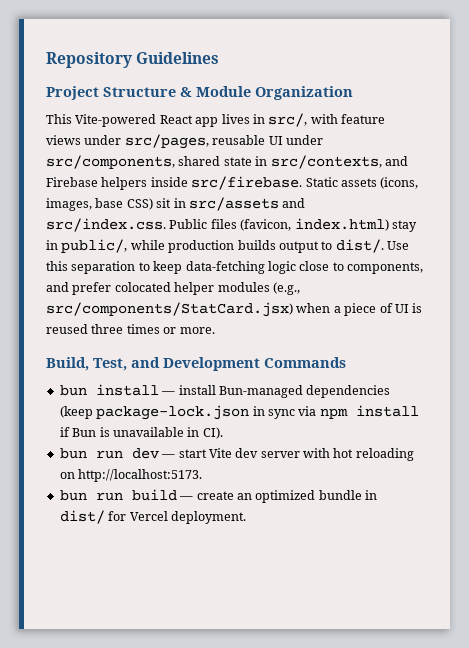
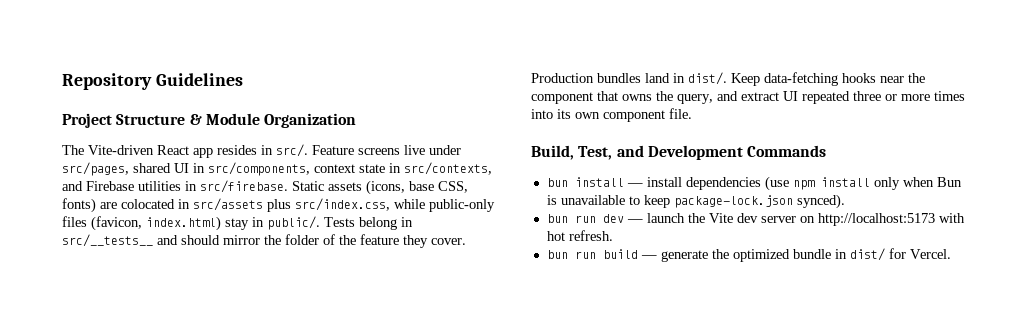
[46,113,385,127] [46,134,323,149] [46,155,221,169] This Vite-powered React app lives in src/, with feature views under src/pages, reusable UI under src/components, shared -> [62,144,461,158] [62,162,355,176] The Vite-driven React app resides in src/. Feature screens live under src/pages, shared UI in src/components, context
[101,177,188,190] helpers inside -> [138,181,197,191] utilities in
[46,197,306,211] [46,218,208,232] images, base CSS) sit in src/assets and src/index.css. Public -> [409,181,468,193] [62,198,495,213] base CSS, fonts) are colocated in src/assets plus src/index.css, while public-only
[61,239,409,253] [46,261,423,274] [46,282,300,295] [46,302,423,317] [46,324,215,334] public/, while production builds output to dist/. Use this separation to keep data-fetching logic close to components, and prefer colocated helper modules (e.g., src/components/StatCard.jsx) when a piece of UI is reused three times or more. -> [267,216,413,230] [62,234,466,248] [531,72,925,86] [531,91,965,104] [531,108,692,122] public/. Tests belong in src/__tests__ and should mirror the folder of the feature they cover. Production bundles land in dist/. Keep data-fetching hooks near the component that owns the query, and extract UI repeated three or more times into its own component file.
[218,385,391,398] [59,405,419,420] [59,427,223,439] Bun-managed dependencies (keep package-lock.json in sync via npm install if Bun is unavailable in CI). -> [685,176,962,191] [546,194,845,209] dependencies (use npm install only when Bun is unavailable to keep package-lock.json synced).
[178,449,207,458] start -> [646,213,705,223] launch the
[303,448,414,461] [59,469,203,482] with hot reloading on http://localhost:5173. -> [799,213,965,226] [546,230,613,241] on http://localhost:5173 with hot refresh.
[196,491,252,500] create an -> [660,249,729,262] generate the
[129,511,246,524] Vercel deployment. -> [909,249,951,259] Vercel.

